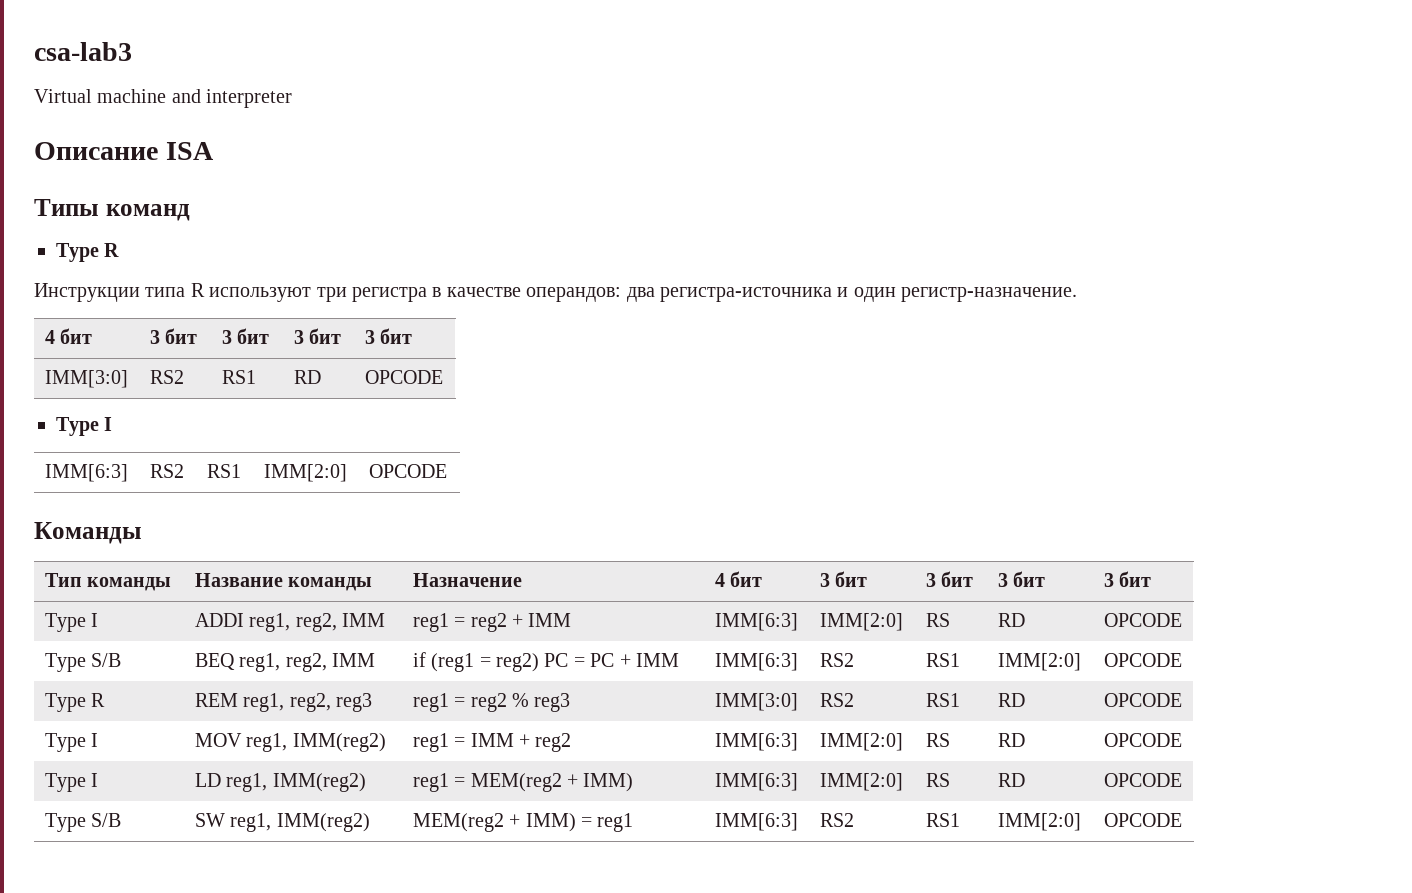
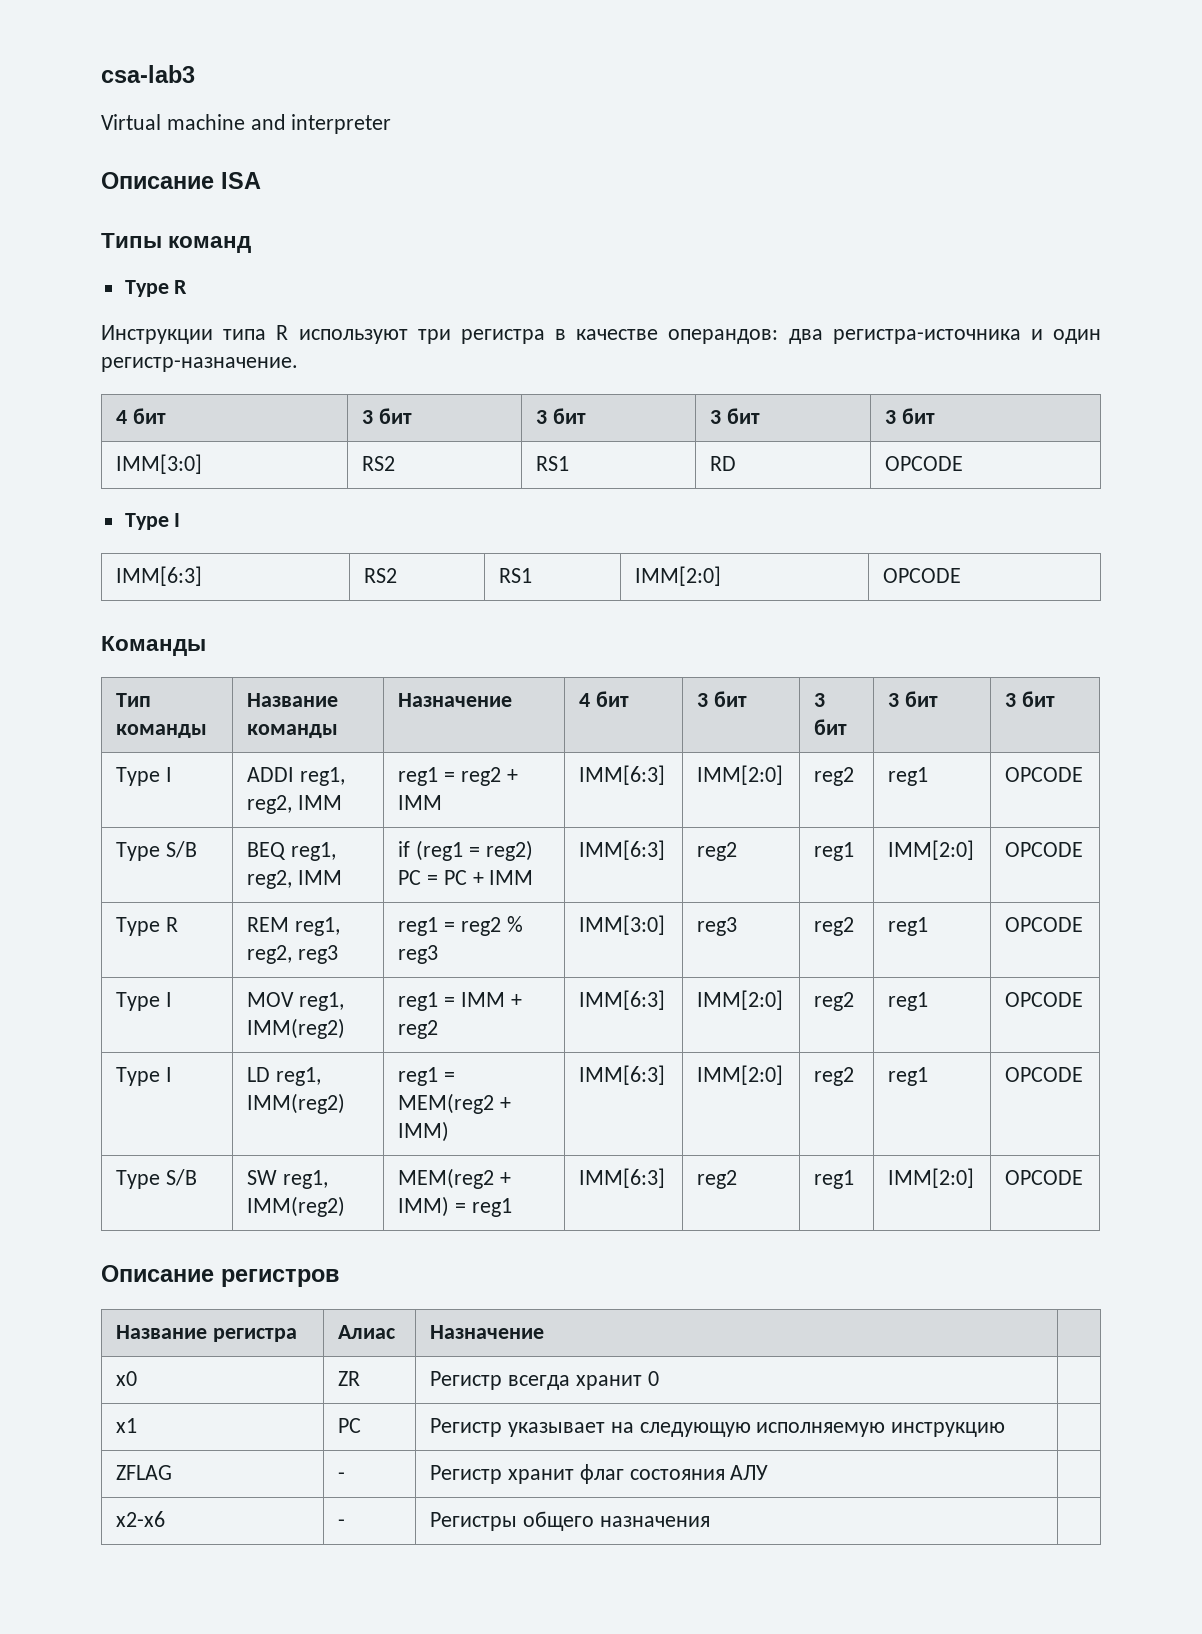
[925,613,950,627] [997,613,1025,627] RS | RD -> [814,767,855,786] [888,767,929,786] reg2 | reg1
[819,653,854,667] [925,653,960,667] RS2 | RS1 -> [697,842,738,861] [814,842,855,861] reg2 | reg1
[819,693,854,707] [925,693,960,707] [997,693,1025,707] RS2 | RS1 | RD -> [697,917,738,936] [814,917,855,936] [888,917,929,936] reg3 | reg2 | reg1
[925,733,950,747] [997,733,1025,747] RS | RD -> [814,992,855,1011] [888,992,929,1011] reg2 | reg1
[925,773,950,787] [997,773,1025,787] RS | RD -> [814,1067,855,1086] [888,1067,929,1086] reg2 | reg1
[819,813,854,827] [925,813,960,827] [997,813,1081,831] [1103,813,1182,827] RS2 | RS1 | IMM[2:0] | OPCODE -> [697,1170,738,1189] [814,1170,855,1189] [888,1168,975,1188] [1005,1170,1084,1185] [101,1265,339,1287] [116,1325,297,1342] [338,1325,396,1339] [430,1325,545,1339] [116,1371,138,1386] [338,1371,361,1386] [430,1371,659,1390] [116,1418,138,1433] [338,1418,362,1433] [430,1418,1006,1437] [116,1465,173,1480] [338,1472,346,1480] [430,1464,769,1484] [116,1511,166,1527] [338,1519,346,1527] [430,1511,710,1531] reg2 | reg1 | IMM[2:0] | OPCODE // Описание регистров // Название регистра | Алиас | Назначение | // x0 | ZR | Регистр всегда хранит 0 | // x1 | PC | Регистр указывает на следующую исполняемую инструкцию | // ZFLAG | - | Регистр хранит флаг состояния АЛУ | // x2-x6 | - | Регистры общего назначения |

